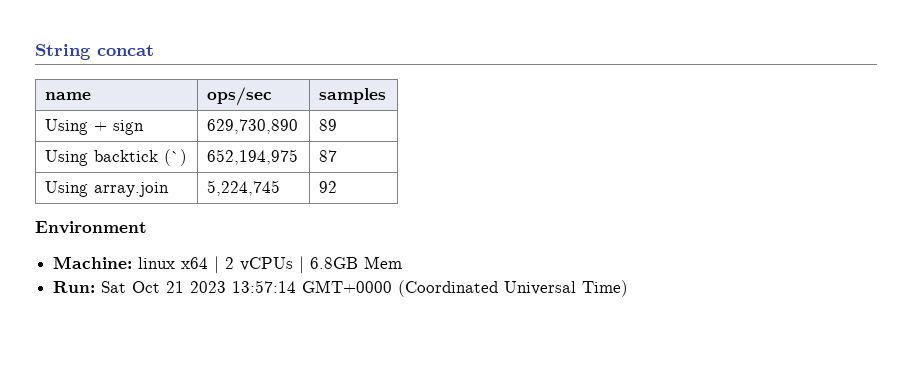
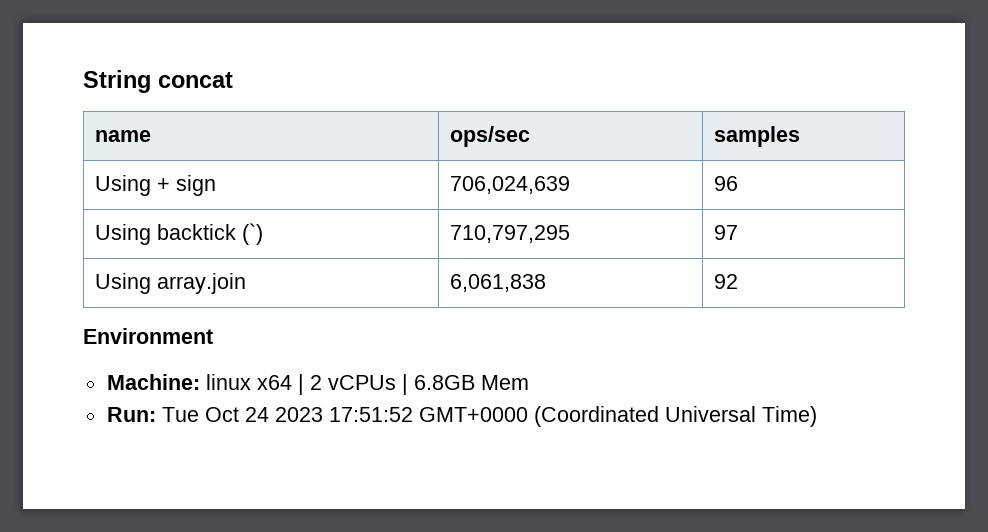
[206,119,298,134] [318,119,337,131] 629,730,890 | 89 -> [450,176,571,194] [714,176,739,191] 706,024,639 | 96
[206,149,298,165] [318,150,337,162] 652,194,975 | 87 -> [450,225,571,243] [714,225,739,240] 710,797,295 | 97
[206,180,280,196] 5,224,745 -> [450,274,547,292] 6,061,838
[101,280,297,293] Sat Oct 21 2023 13:57:14 -> [161,407,413,422] Tue Oct 24 2023 17:51:52

